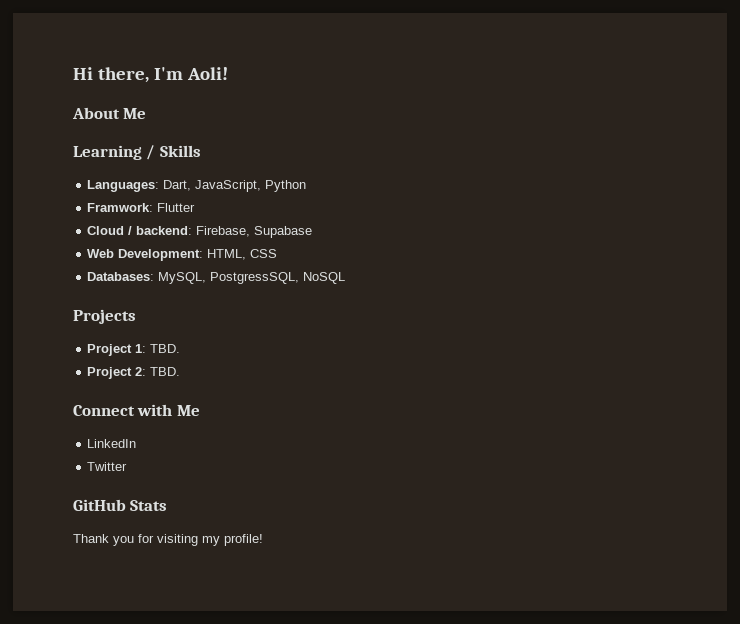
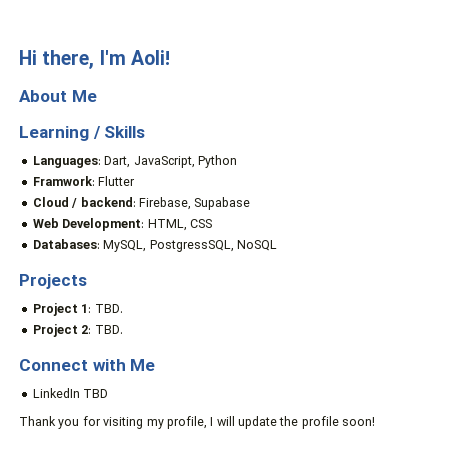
[87,462,128,471] [73,499,168,511] // Twitter // GitHub Stats -> [83,389,109,398] TBD
[224,534,263,546] profile! -> [166,416,376,429] profile, I will update the profile soon!

